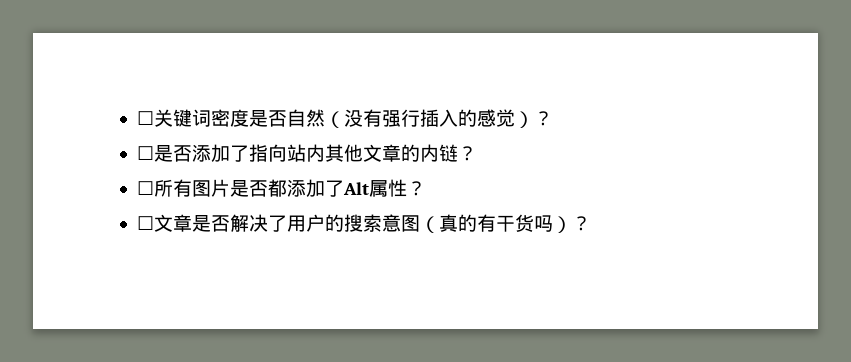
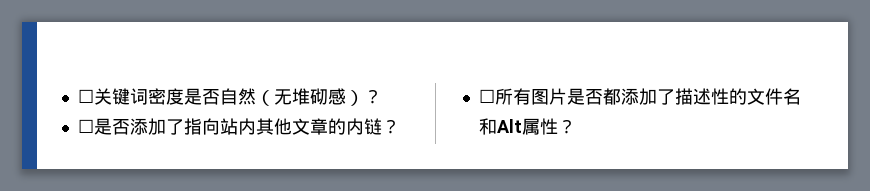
[343,109,515,127] 没有强行插入的感觉 -> [273,88,346,105] 无堆砌感
(344, 188) none -> [674,88,801,105] [478,118,497,135] 描述性的文件名和
[136,214,591,233] // ☐文章是否解决了用户的搜索意图（真的有干货吗）？ -> (576, 126) none

